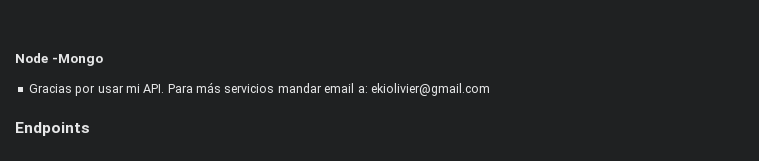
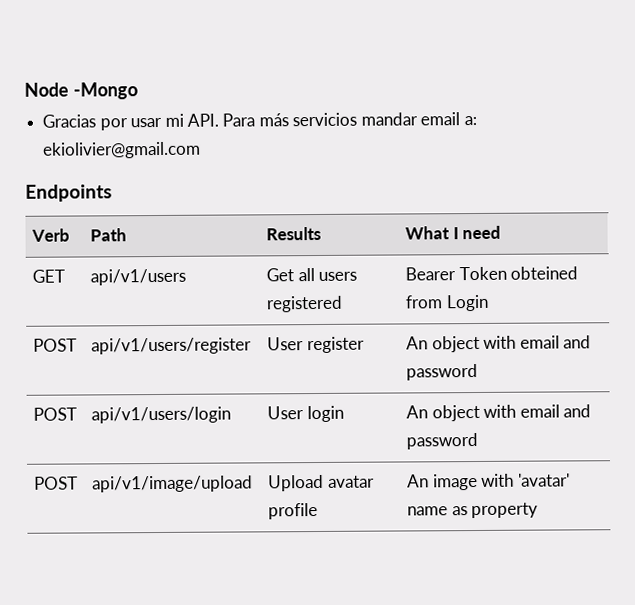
(90, 129) none -> [31,228,71,242] [90,228,128,242] [266,226,322,241] [405,225,502,240] [32,269,66,283] [90,268,187,286] [266,268,358,282] [266,295,344,313] [405,266,579,281] [405,294,489,312] [33,338,78,352] [91,337,253,355] [267,336,365,354] [406,335,592,353] [406,363,479,381] [33,407,78,421] [91,406,232,424] [267,405,344,423] [406,404,592,422] [406,432,479,450] [34,476,79,490] [92,475,254,493] [268,474,375,492] [268,502,319,520] [407,473,570,491] [407,502,539,519] // Verb | Path | Results | What I need // GET | api/v1/users | Get all users registered | Bearer Token obteined from Login // POST | api/v1/users/register | User register | An object with email and password // POST | api/v1/users/login | User login | An object with email and password // POST | api/v1/image/upload | Upload avatar profile | An image with 'avatar' name as property

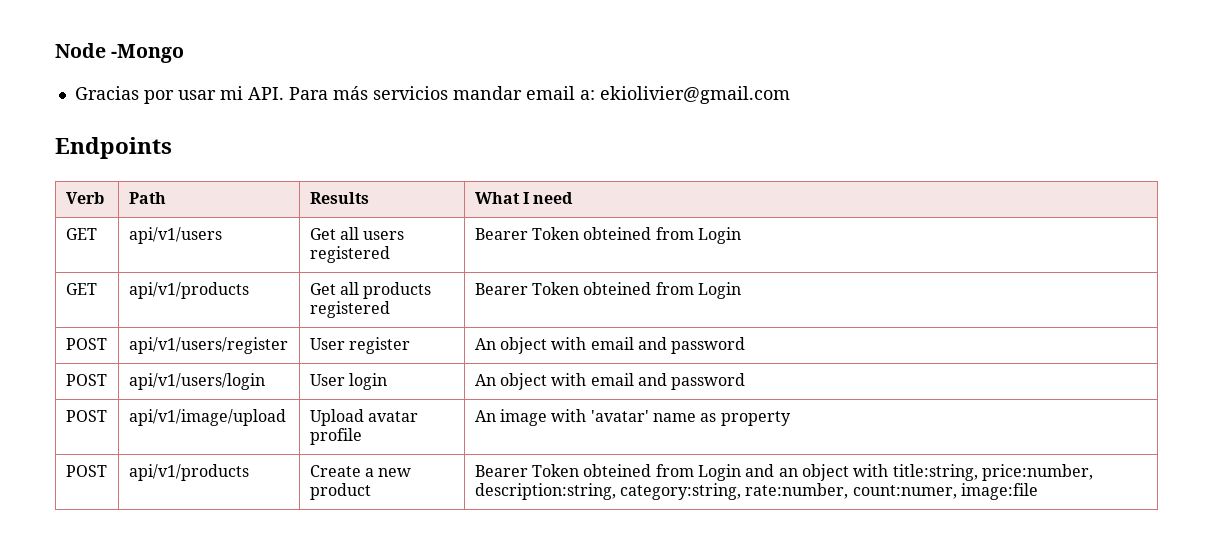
(489, 303) none -> [65,283,97,295] [128,282,249,299] [309,282,432,299] [309,301,390,318] [474,282,741,299] // GET | api/v1/products | Get all products registered | Bearer Token obteined from Login
(539, 510) none -> [65,465,107,477] [128,464,249,481] [309,465,412,477] [309,483,371,500] [474,464,1093,481] [474,483,1038,500] // POST | api/v1/products | Create a new product | Bearer Token obteined from Login and an object with title:string, price:number, description:string, category:string, rate:number, count:numer, image:file

